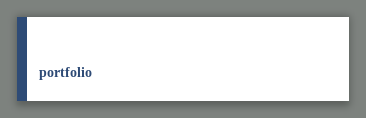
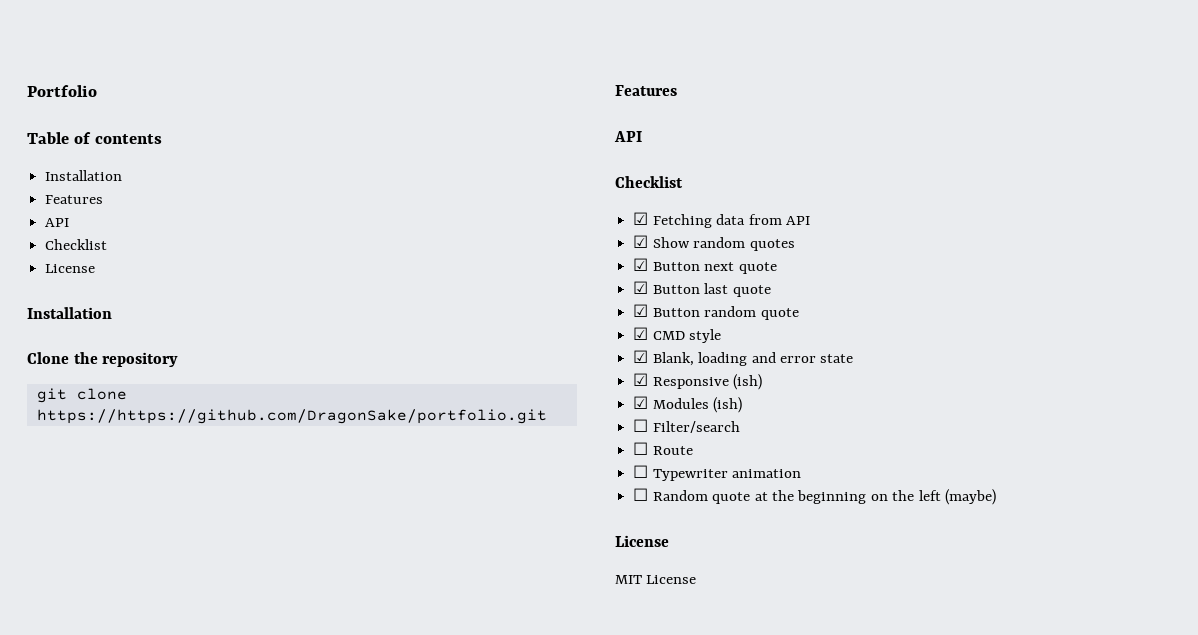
[39,67,92,80] portfolio -> [27,85,97,97] [27,132,163,144] [45,170,123,181] [45,195,104,204] [45,218,70,227] [45,239,108,250] [45,264,96,273] [27,307,112,319] [27,352,179,367] [36,388,127,403] [36,409,547,424] [615,85,677,96] [614,131,642,142] [615,176,683,188] [633,212,810,228] [633,235,795,251] [633,258,777,274] [633,281,771,297] [633,304,799,320] [633,327,722,343] [633,350,854,366] [633,373,763,390] [633,396,743,413] [633,419,740,433] [633,442,693,455] [633,465,802,481] [633,488,997,505] [615,535,669,547] [615,575,697,584] Portfolio // Table of contents // Installation // Features // API // Checklist // License // Installation // Clone the repository // git clone https://https://github.com/DragonSake/portfolio.git // Features // API // Checklist // ☑ Fetching data from API // ☑ Show random quotes // ☑ Button next quote // ☑ Button last quote // ☑ Button random quote // ☑ CMD style // ☑ Blank, loading and error state // ☑ Responsive (ish) // ☑ Modules (ish) // ☐ Filter/search // ☐ Route // ☐ Typewriter animation // ☐ Random quote at the beginning on the left (maybe) // License // MIT License

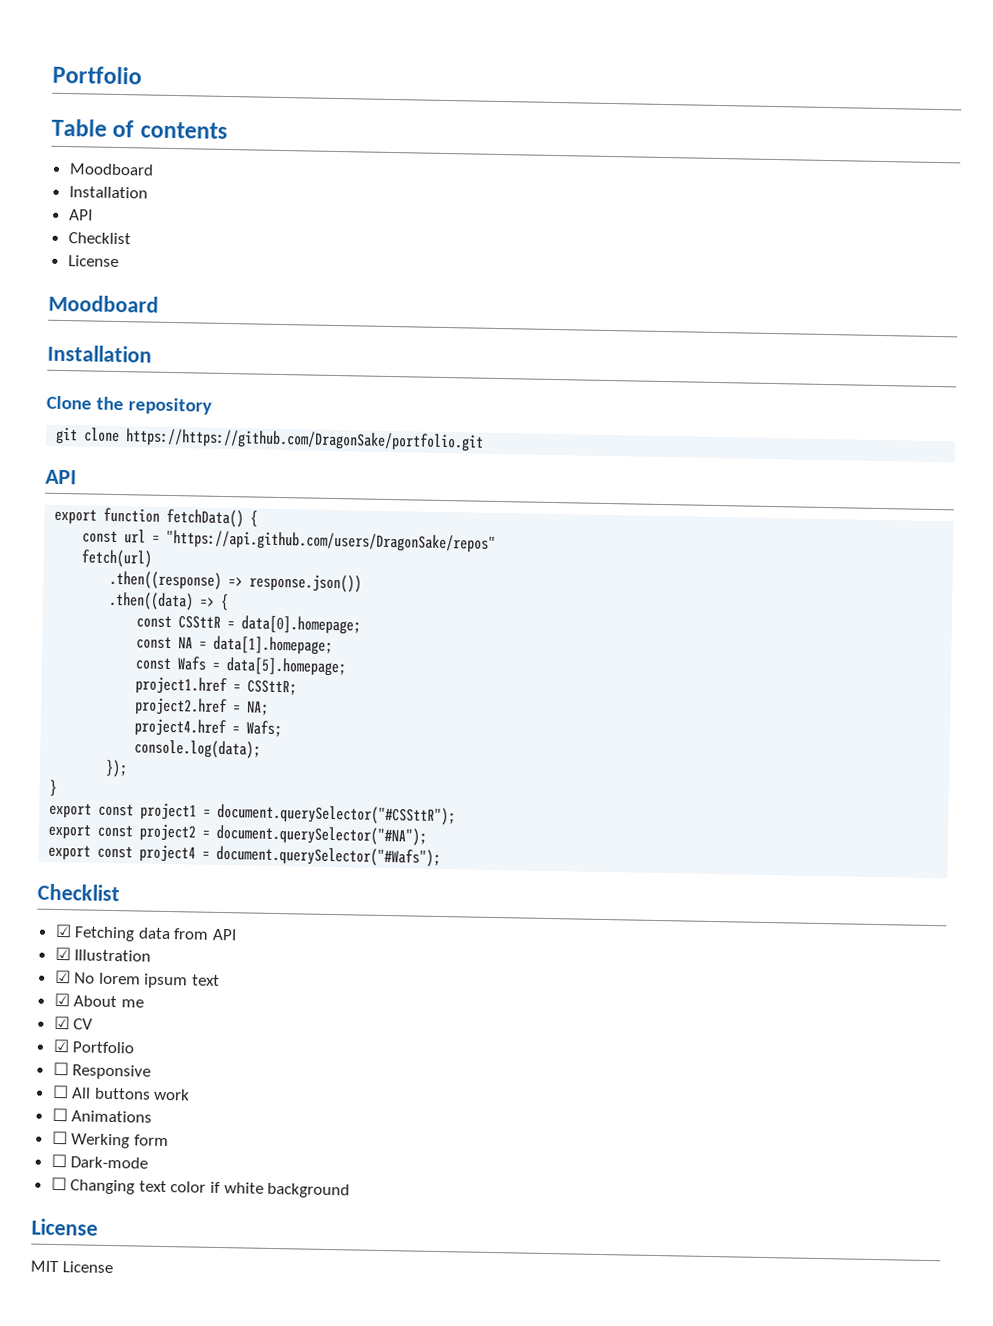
[45,170,123,181] [45,195,104,204] // Installation // Features -> [68,163,154,176] [68,186,148,199] // Moodboard // Installation
(96, 268) none -> [48,294,159,313] // Moodboard
[615,85,677,96] [614,131,642,142] Features // API -> [45,469,77,485] [54,507,259,528] [82,529,497,553] [81,549,154,568] [109,570,363,593] [108,591,230,611] [136,615,362,635] [136,635,334,656] [135,656,348,677] [135,676,298,696] [134,697,270,717] [134,718,283,738] [134,739,262,759] [105,759,129,778] [49,779,58,796] [49,802,457,826] [48,823,428,846] [48,844,442,868] API // export function fetchData() { // const url = "https://api.github.com/users/DragonSake/repos" // fetch(url) // .then((response) => response.json()) // .then((data) => { // const CSSttR = data[0].homepage; // const NA = data[1].homepage; // const Wafs = data[5].homepage; // project1.href = CSSttR; // project2.href = NA; // project4.href = Wafs; // console.log(data); // }); // } // export const project1 = document.querySelector("#CSSttR"); // export const project2 = document.querySelector("#NA"); // export const project4 = document.querySelector("#Wafs");
[652,237,795,251] [633,258,777,274] [633,281,771,297] [633,304,799,320] [633,327,722,343] [633,350,854,366] [633,373,763,390] [633,396,743,413] [633,419,740,433] [633,442,693,455] [633,465,802,481] [633,488,997,505] Show random quotes // ☑ Button next quote // ☑ Button last quote // ☑ Button random quote // ☑ CMD style // ☑ Blank, loading and error state // ☑ Responsive (ish) // ☑ Modules (ish) // ☐ Filter/search // ☐ Route // ☐ Typewriter animation // ☐ Random quote at the beginning on the left (maybe) -> [74,949,152,962] [54,969,221,989] [53,992,144,1008] [53,1015,94,1030] [52,1038,135,1054] [52,1061,152,1080] [51,1084,191,1101] [51,1107,153,1123] [51,1130,169,1149] [50,1153,149,1169] [50,1176,351,1199] Illustration // ☑ No lorem ipsum text // ☑ About me // ☑ CV // ☑ Portfolio // ☐ Responsive // ☐ All buttons work // ☐ Animations // ☐ Werking form // ☐ Dark-mode // ☐ Changing text color if white background

